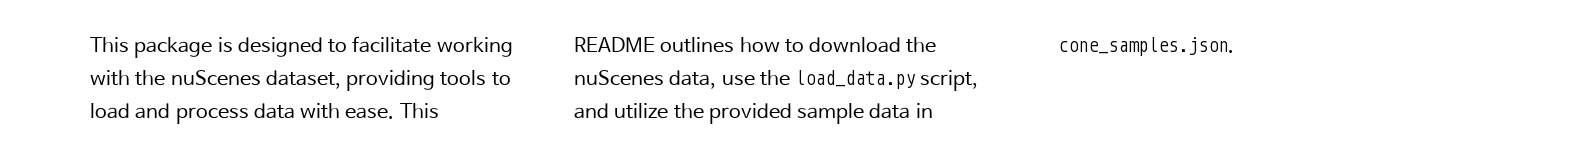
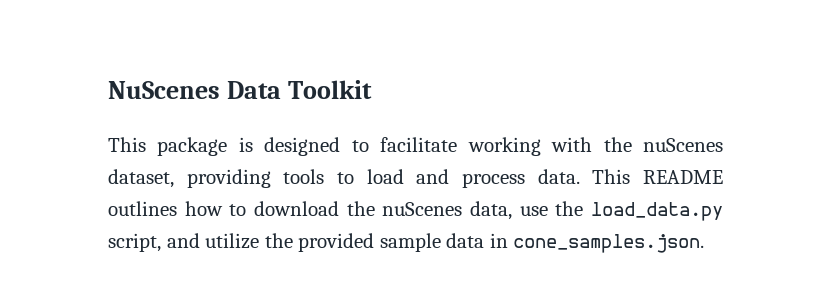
(90, 45) none -> [108,80,373,99] NuScenes Data Toolkit //
[253,103,395,119] data with ease. -> [537,169,580,184] data.

